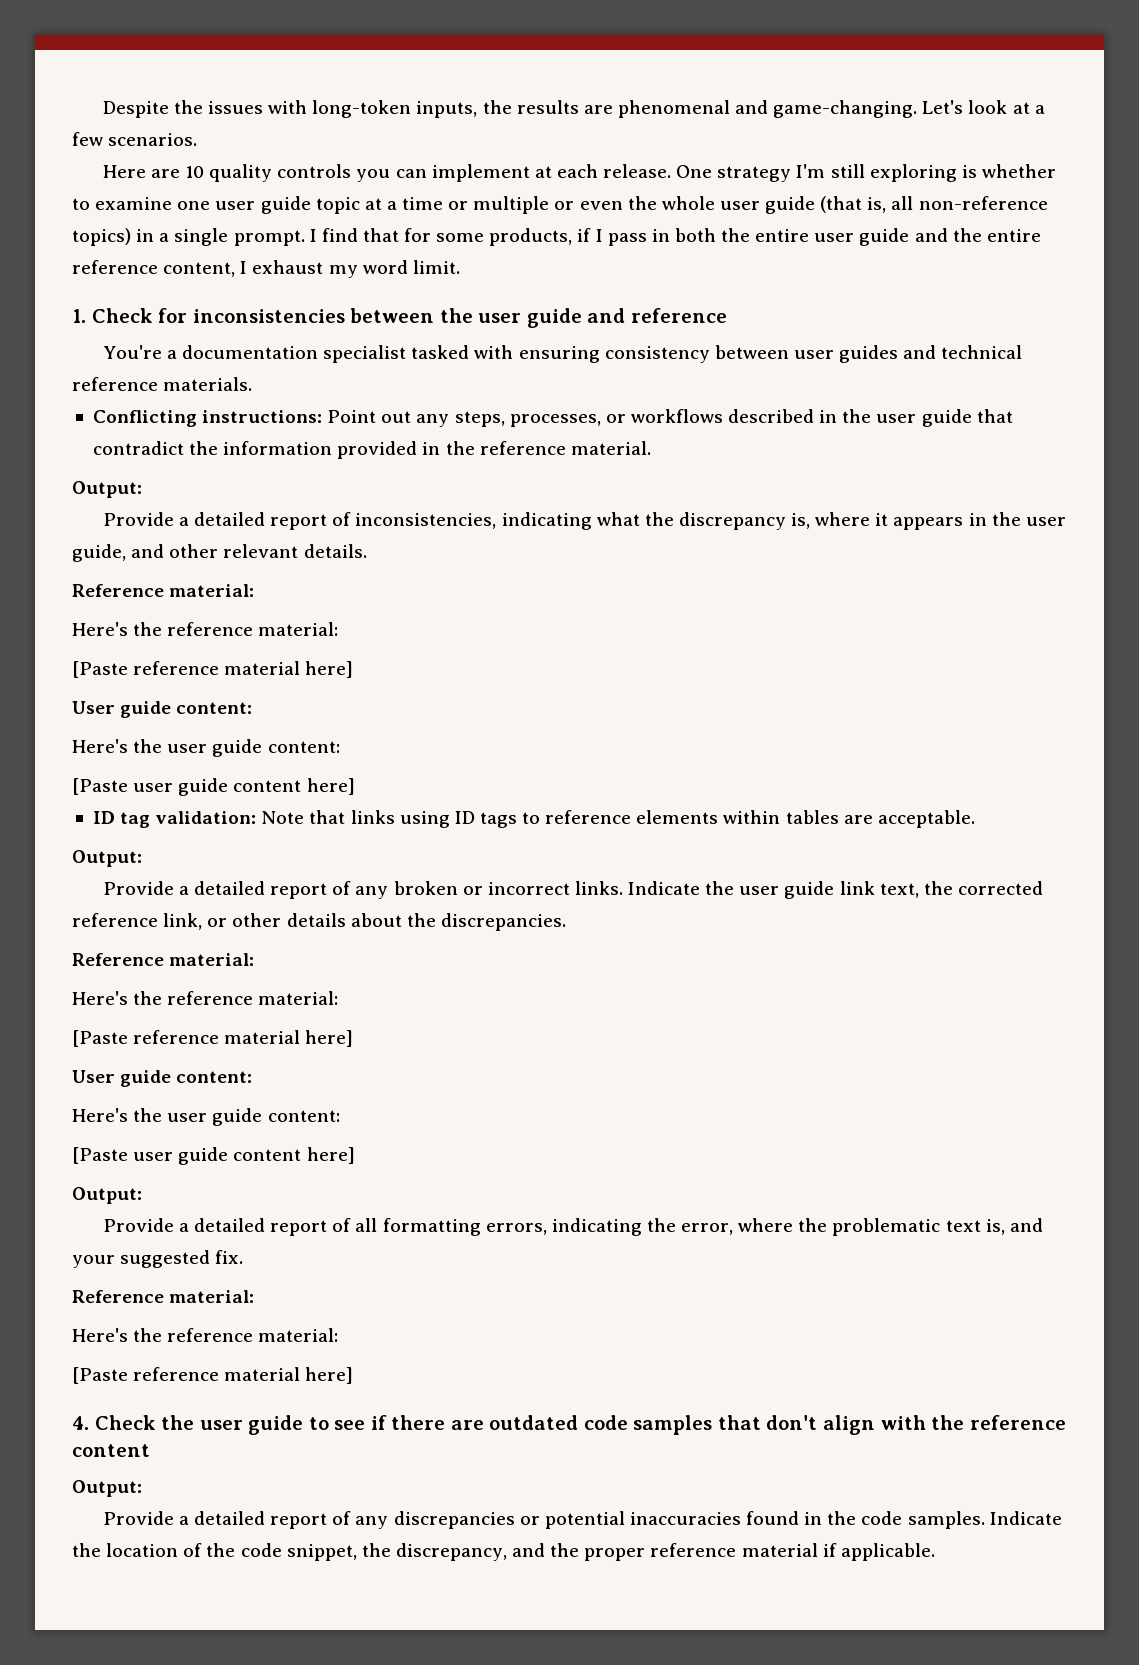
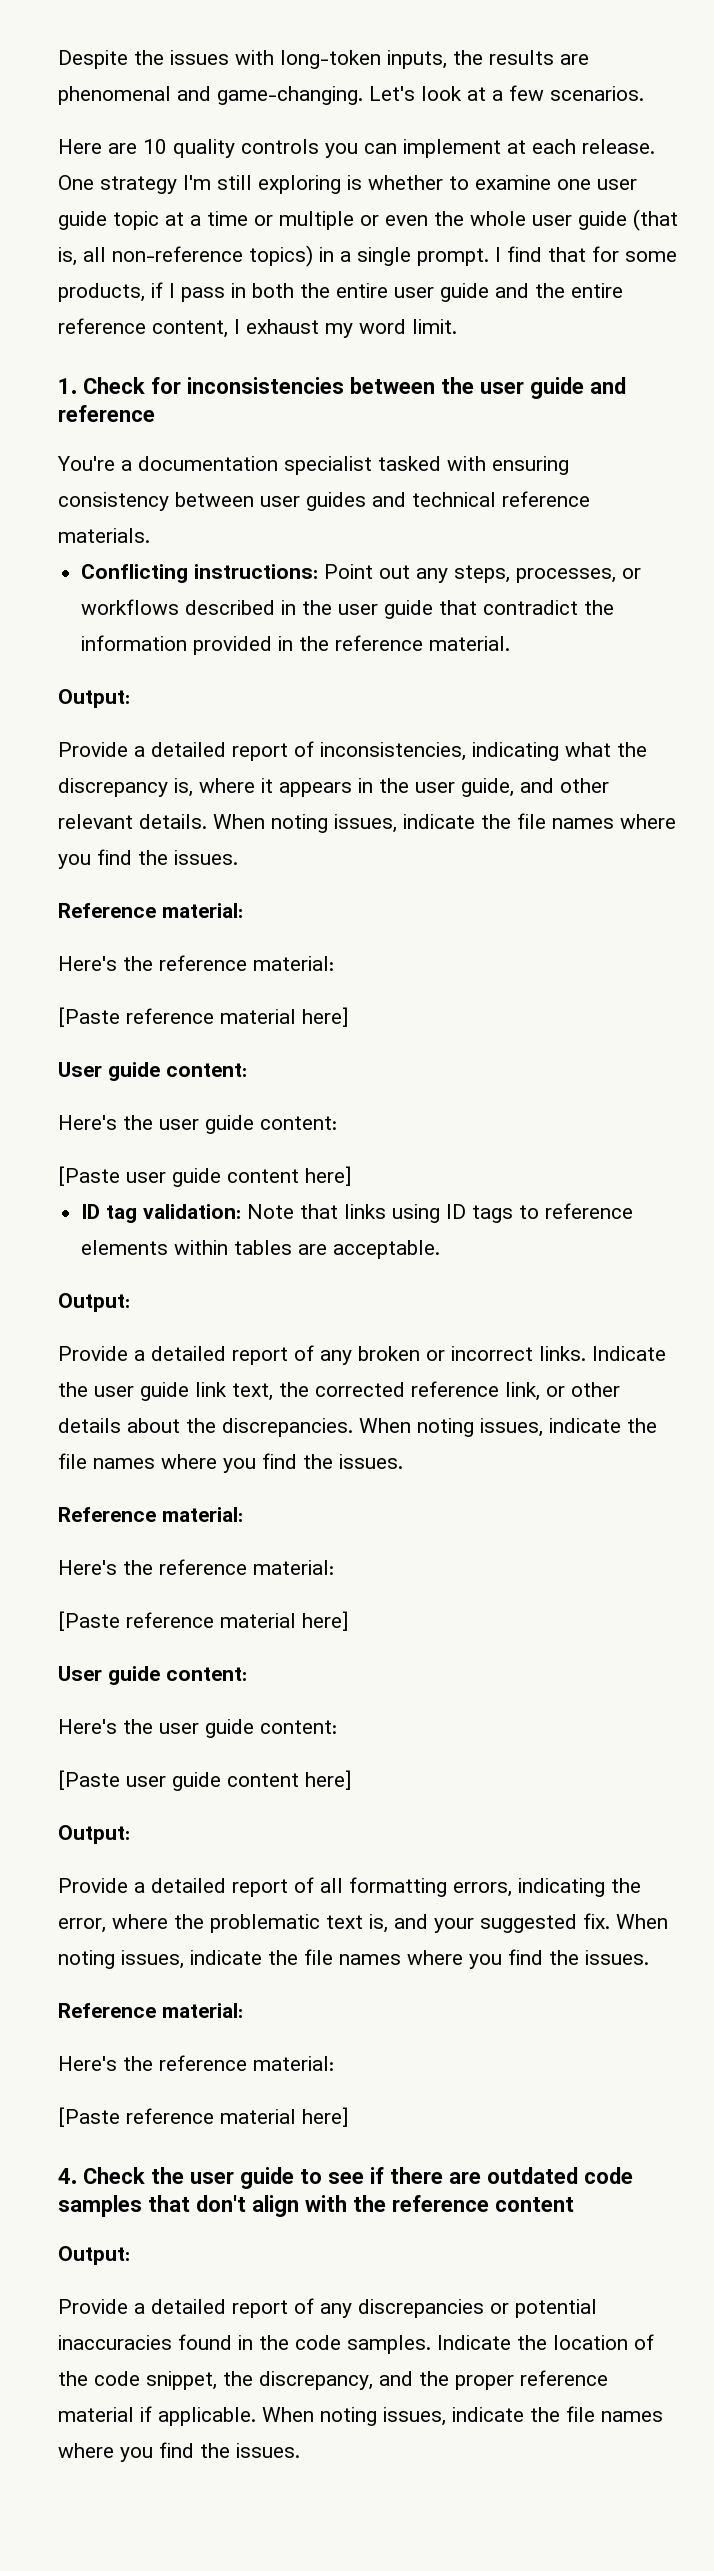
(367, 551) none -> [213,813,676,833] [58,849,238,869] When noting issues, indicate the file names where you find the issues.
(566, 922) none -> [359,1418,657,1437] [58,1453,403,1473] When noting issues, indicate the file names where you find the issues.
(244, 1257) none -> [616,1914,668,1929] [58,1949,649,1969] When noting issues, indicate the file names where you find the issues.
(935, 1552) none -> [262,2406,663,2426] [58,2442,300,2462] When noting issues, indicate the file names where you find the issues.

